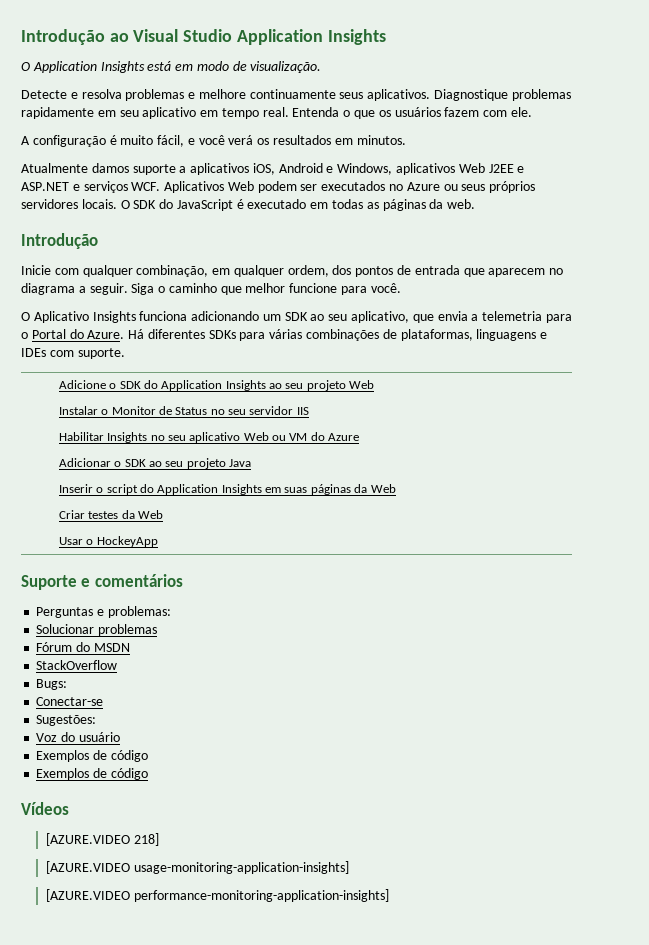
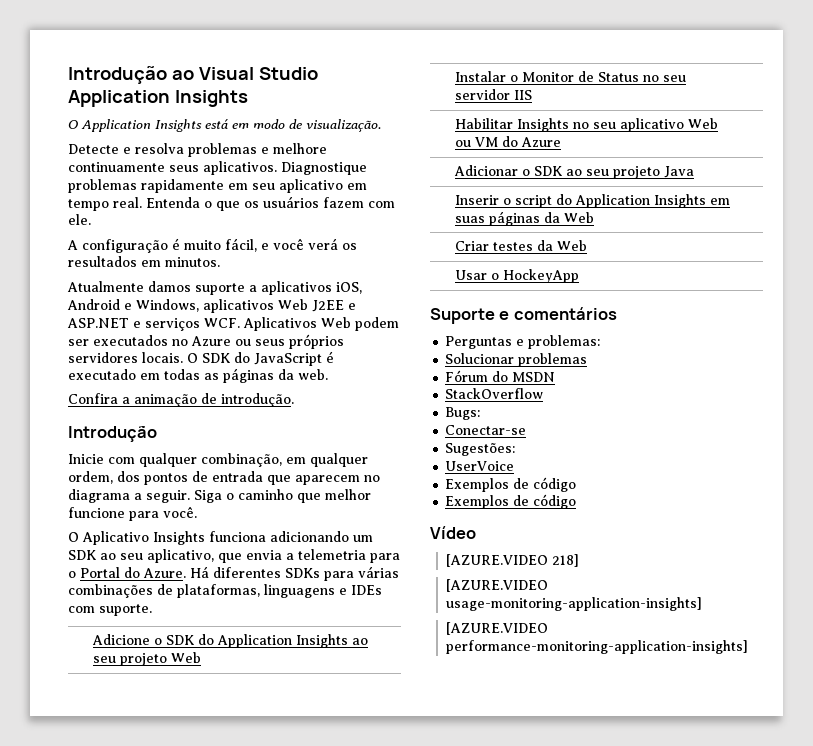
(476, 204) none -> [68,393,294,407] // Confira a animação de introdução.
[36,732,120,742] Voz do usuário -> [445,461,515,471] UserVoice
[21,802,69,815] Vídeos -> [430,526,476,539] Vídeo

